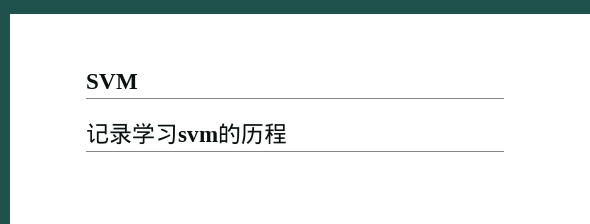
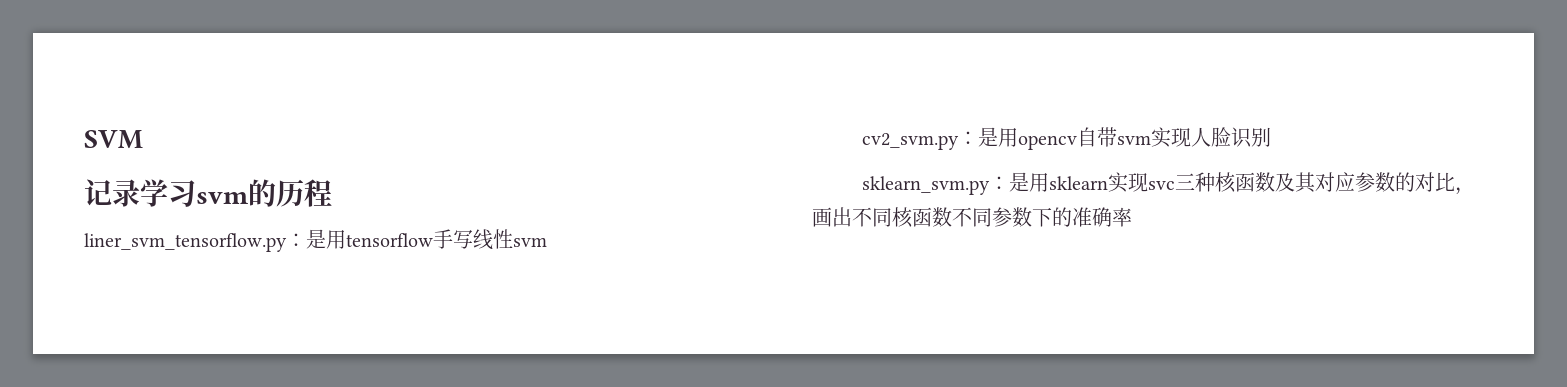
(287, 134) none -> [84,229,547,252] [862,127,1272,150] [862,172,1476,195] [812,207,1132,228] // liner_svm_tensorflow.py：是用tensorflow手写线性svm // cv2_svm.py：是用opencv自带svm实现人脸识别 // sklearn_svm.py：是用sklearn实现svc三种核函数及其对应参数的对比，画出不同核函数不同参数下的准确率

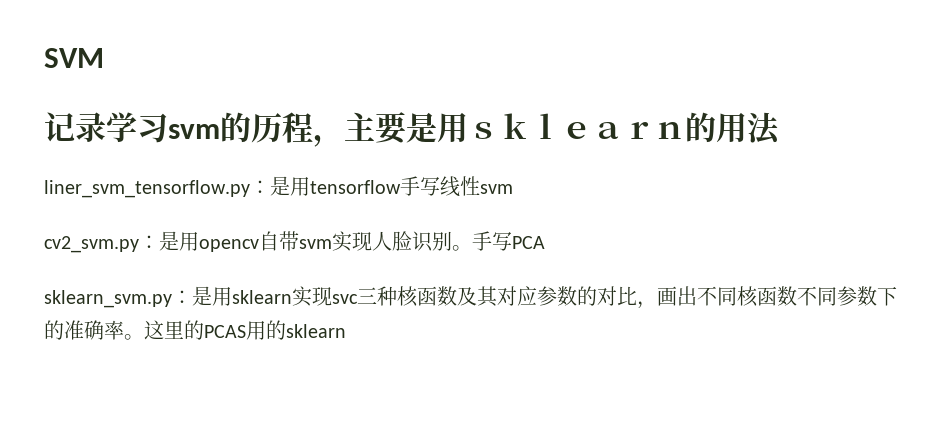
(332, 193) none -> [313,112,781,147] ，主要是用ｓｋｌｅａｒｎ的用法
(1272, 137) none -> [452,231,545,251] 。手写PCA
(1132, 217) none -> [124,320,346,340] 。这里的PCAS用的sklearn

